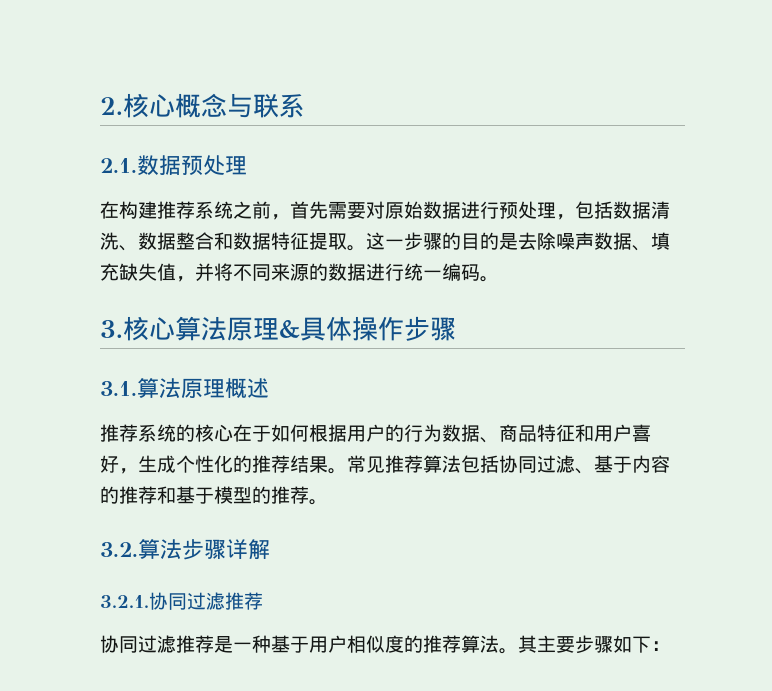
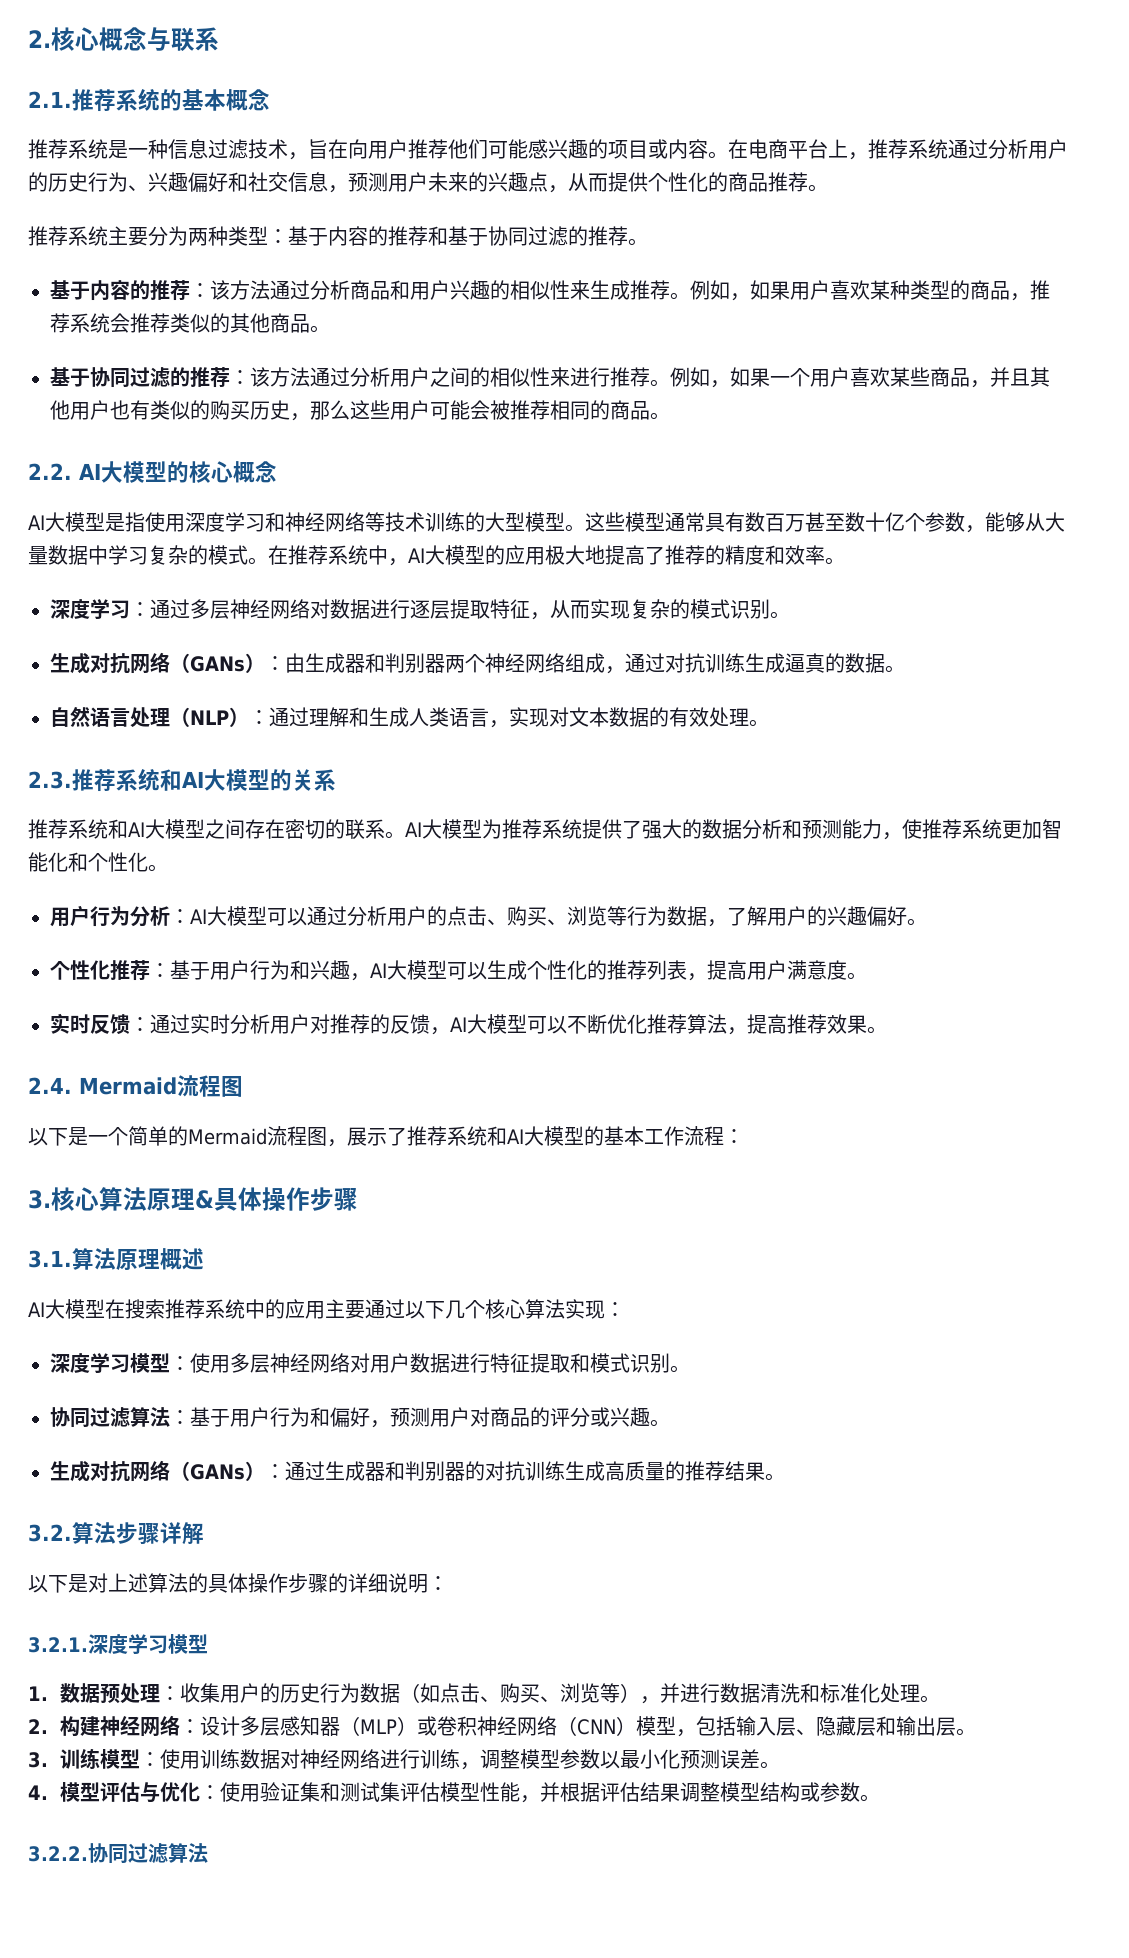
[137,155,247,176] [100,201,670,220] [100,232,670,251] [100,263,499,282] 数据预处理 // 在构建推荐系统之前，首先需要对原始数据进行预处理，包括数据清洗、数据整合和数据特征提取。这一步骤的目的是去除噪声数据、填充缺失值，并将不同来源的数据进行统一编码。 -> [72,88,270,112] [28,139,1068,160] [28,172,828,193] [28,226,648,246] [50,280,1050,301] [50,313,330,333] [50,367,1050,388] [50,400,670,421] [28,461,277,483] [28,512,1065,533] [28,545,845,566] [50,599,790,620] [50,652,905,674] [50,706,769,728] [28,768,336,792] [28,819,1062,840] [28,852,168,872] [50,905,927,927] [50,960,867,981] [50,1013,887,1035] [28,1075,243,1097] [28,1126,744,1147] 推荐系统的基本概念 // 推荐系统是一种信息过滤技术，旨在向用户推荐他们可能感兴趣的项目或内容。在电商平台上，推荐系统通过分析用户的历史行为、兴趣偏好和社交信息，预测用户未来的兴趣点，从而提供个性化的商品推荐。 // 推荐系统主要分为两种类型：基于内容的推荐和基于协同过滤的推荐。 // 基于内容的推荐：该方法通过分析商品和用户兴趣的相似性来生成推荐。例如，如果用户喜欢某种类型的商品，推荐系统会推荐类似的其他商品。 // 基于协同过滤的推荐：该方法通过分析用户之间的相似性来进行推荐。例如，如果一个用户喜欢某些商品，并且其他用户也有类似的购买历史，那么这些用户可能会被推荐相同的商品。 // 2.2. AI大模型的核心概念 // AI大模型是指使用深度学习和神经网络等技术训练的大型模型。这些模型通常具有数百万甚至数十亿个参数，能够从大量数据中学习复杂的模式。在推荐系统中，AI大模型的应用极大地提高了推荐的精度和效率。 // 深度学习：通过多层神经网络对数据进行逐层提取特征，从而实现复杂的模式识别。 // 生成对抗网络（GANs）：由生成器和判别器两个神经网络组成，通过对抗训练生成逼真的数据。 // 自然语言处理（NLP）：通过理解和生成人类语言，实现对文本数据的有效处理。 // 2.3.推荐系统和AI大模型的关系 // 推荐系统和AI大模型之间存在密切的联系。AI大模型为推荐系统提供了强大的数据分析和预测能力，使推荐系统更加智能化和个性化。 // 用户行为分析：AI大模型可以通过分析用户的点击、购买、浏览等行为数据，了解用户的兴趣偏好。 // 个性化推荐：基于用户行为和兴趣，AI大模型可以生成个性化的推荐列表，提高用户满意度。 // 实时反馈：通过实时分析用户对推荐的反馈，AI大模型可以不断优化推荐算法，提高推荐效果。 // 2.4. Mermaid流程图 // 以下是一个简单的Mermaid流程图，展示了推荐系统和AI大模型的基本工作流程：
[100,424,651,443] [100,455,670,474] [100,486,328,505] [100,539,270,560] [100,592,263,610] [100,635,670,654] 推荐系统的核心在于如何根据用户的行为数据、商品特征和用户喜好，生成个性化的推荐结果。常见推荐算法包括协同过滤、基于内容的推荐和基于模型的推荐。 // 3.2.算法步骤详解 // 3.2.1.协同过滤推荐 // 协同过滤推荐是一种基于用户相似度的推荐算法。其主要步骤如下： -> [28,1299,625,1319] [50,1353,690,1373] [50,1407,670,1428] [50,1460,785,1482] [28,1522,204,1545] [28,1573,448,1593] [28,1634,208,1654] [28,1683,941,1704] [28,1715,977,1737] [28,1748,781,1770] [28,1782,881,1803] [28,1843,208,1864] AI大模型在搜索推荐系统中的应用主要通过以下几个核心算法实现： // 深度学习模型：使用多层神经网络对用户数据进行特征提取和模式识别。 // 协同过滤算法：基于用户行为和偏好，预测用户对商品的评分或兴趣。 // 生成对抗网络（GANs）：通过生成器和判别器的对抗训练生成高质量的推荐结果。 // 3.2.算法步骤详解 // 以下是对上述算法的具体操作步骤的详细说明： // 3.2.1.深度学习模型 // 1.数据预处理：收集用户的历史行为数据（如点击、购买、浏览等），并进行数据清洗和标准化处理。 // 2.构建神经网络：设计多层感知器（MLP）或卷积神经网络（CNN）模型，包括输入层、隐藏层和输出层。 // 3.训练模型：使用训练数据对神经网络进行训练，调整模型参数以最小化预测误差。 // 4.模型评估与优化：使用验证集和测试集评估模型性能，并根据评估结果调整模型结构或参数。 // 3.2.2.协同过滤算法

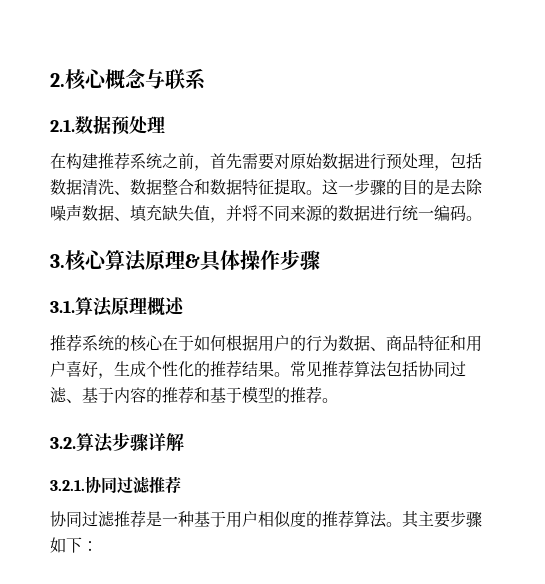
[72,88,270,112] [28,139,1068,160] [28,172,828,193] [28,226,648,246] [50,280,1050,301] [50,313,330,333] [50,367,1050,388] [50,400,670,421] [28,461,277,483] [28,512,1065,533] [28,545,845,566] [50,599,790,620] [50,652,905,674] [50,706,769,728] [28,768,336,792] [28,819,1062,840] [28,852,168,872] [50,905,927,927] [50,960,867,981] [50,1013,887,1035] [28,1075,243,1097] [28,1126,744,1147] 推荐系统的基本概念 // 推荐系统是一种信息过滤技术，旨在向用户推荐他们可能感兴趣的项目或内容。在电商平台上，推荐系统通过分析用户的历史行为、兴趣偏好和社交信息，预测用户未来的兴趣点，从而提供个性化的商品推荐。 // 推荐系统主要分为两种类型：基于内容的推荐和基于协同过滤的推荐。 // 基于内容的推荐：该方法通过分析商品和用户兴趣的相似性来生成推荐。例如，如果用户喜欢某种类型的商品，推荐系统会推荐类似的其他商品。 // 基于协同过滤的推荐：该方法通过分析用户之间的相似性来进行推荐。例如，如果一个用户喜欢某些商品，并且其他用户也有类似的购买历史，那么这些用户可能会被推荐相同的商品。 // 2.2. AI大模型的核心概念 // AI大模型是指使用深度学习和神经网络等技术训练的大型模型。这些模型通常具有数百万甚至数十亿个参数，能够从大量数据中学习复杂的模式。在推荐系统中，AI大模型的应用极大地提高了推荐的精度和效率。 // 深度学习：通过多层神经网络对数据进行逐层提取特征，从而实现复杂的模式识别。 // 生成对抗网络（GANs）：由生成器和判别器两个神经网络组成，通过对抗训练生成逼真的数据。 // 自然语言处理（NLP）：通过理解和生成人类语言，实现对文本数据的有效处理。 // 2.3.推荐系统和AI大模型的关系 // 推荐系统和AI大模型之间存在密切的联系。AI大模型为推荐系统提供了强大的数据分析和预测能力，使推荐系统更加智能化和个性化。 // 用户行为分析：AI大模型可以通过分析用户的点击、购买、浏览等行为数据，了解用户的兴趣偏好。 // 个性化推荐：基于用户行为和兴趣，AI大模型可以生成个性化的推荐列表，提高用户满意度。 // 实时反馈：通过实时分析用户对推荐的反馈，AI大模型可以不断优化推荐算法，提高推荐效果。 // 2.4. Mermaid流程图 // 以下是一个简单的Mermaid流程图，展示了推荐系统和AI大模型的基本工作流程： -> [75,115,165,135] [50,152,482,171] [50,178,483,196] [50,204,482,223] 数据预处理 // 在构建推荐系统之前，首先需要对原始数据进行预处理，包括数据清洗、数据整合和数据特征提取。这一步骤的目的是去除噪声数据、填充缺失值，并将不同来源的数据进行统一编码。
[28,1299,625,1319] [50,1353,690,1373] [50,1407,670,1428] [50,1460,785,1482] [28,1522,204,1545] [28,1573,448,1593] [28,1634,208,1654] [28,1683,941,1704] [28,1715,977,1737] [28,1748,781,1770] [28,1782,881,1803] [28,1843,208,1864] AI大模型在搜索推荐系统中的应用主要通过以下几个核心算法实现： // 深度学习模型：使用多层神经网络对用户数据进行特征提取和模式识别。 // 协同过滤算法：基于用户行为和偏好，预测用户对商品的评分或兴趣。 // 生成对抗网络（GANs）：通过生成器和判别器的对抗训练生成高质量的推荐结果。 // 3.2.算法步骤详解 // 以下是对上述算法的具体操作步骤的详细说明： // 3.2.1.深度学习模型 // 1.数据预处理：收集用户的历史行为数据（如点击、购买、浏览等），并进行数据清洗和标准化处理。 // 2.构建神经网络：设计多层感知器（MLP）或卷积神经网络（CNN）模型，包括输入层、隐藏层和输出层。 // 3.训练模型：使用训练数据对神经网络进行训练，调整模型参数以最小化预测误差。 // 4.模型评估与优化：使用验证集和测试集评估模型性能，并根据评估结果调整模型结构或参数。 // 3.2.2.协同过滤算法 -> [50,334,482,352] [50,360,466,379] [50,386,338,404] [50,432,184,453] [50,476,181,494] [50,510,482,528] [50,537,98,553] 推荐系统的核心在于如何根据用户的行为数据、商品特征和用户喜好，生成个性化的推荐结果。常见推荐算法包括协同过滤、基于内容的推荐和基于模型的推荐。 // 3.2.算法步骤详解 // 3.2.1.协同过滤推荐 // 协同过滤推荐是一种基于用户相似度的推荐算法。其主要步骤如下：

